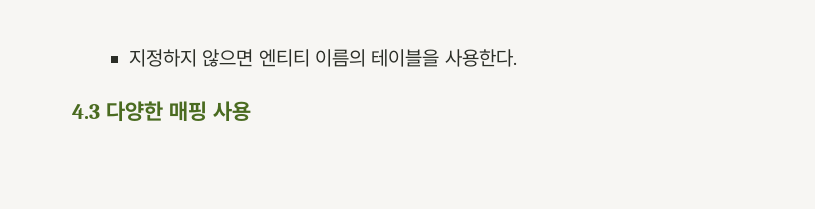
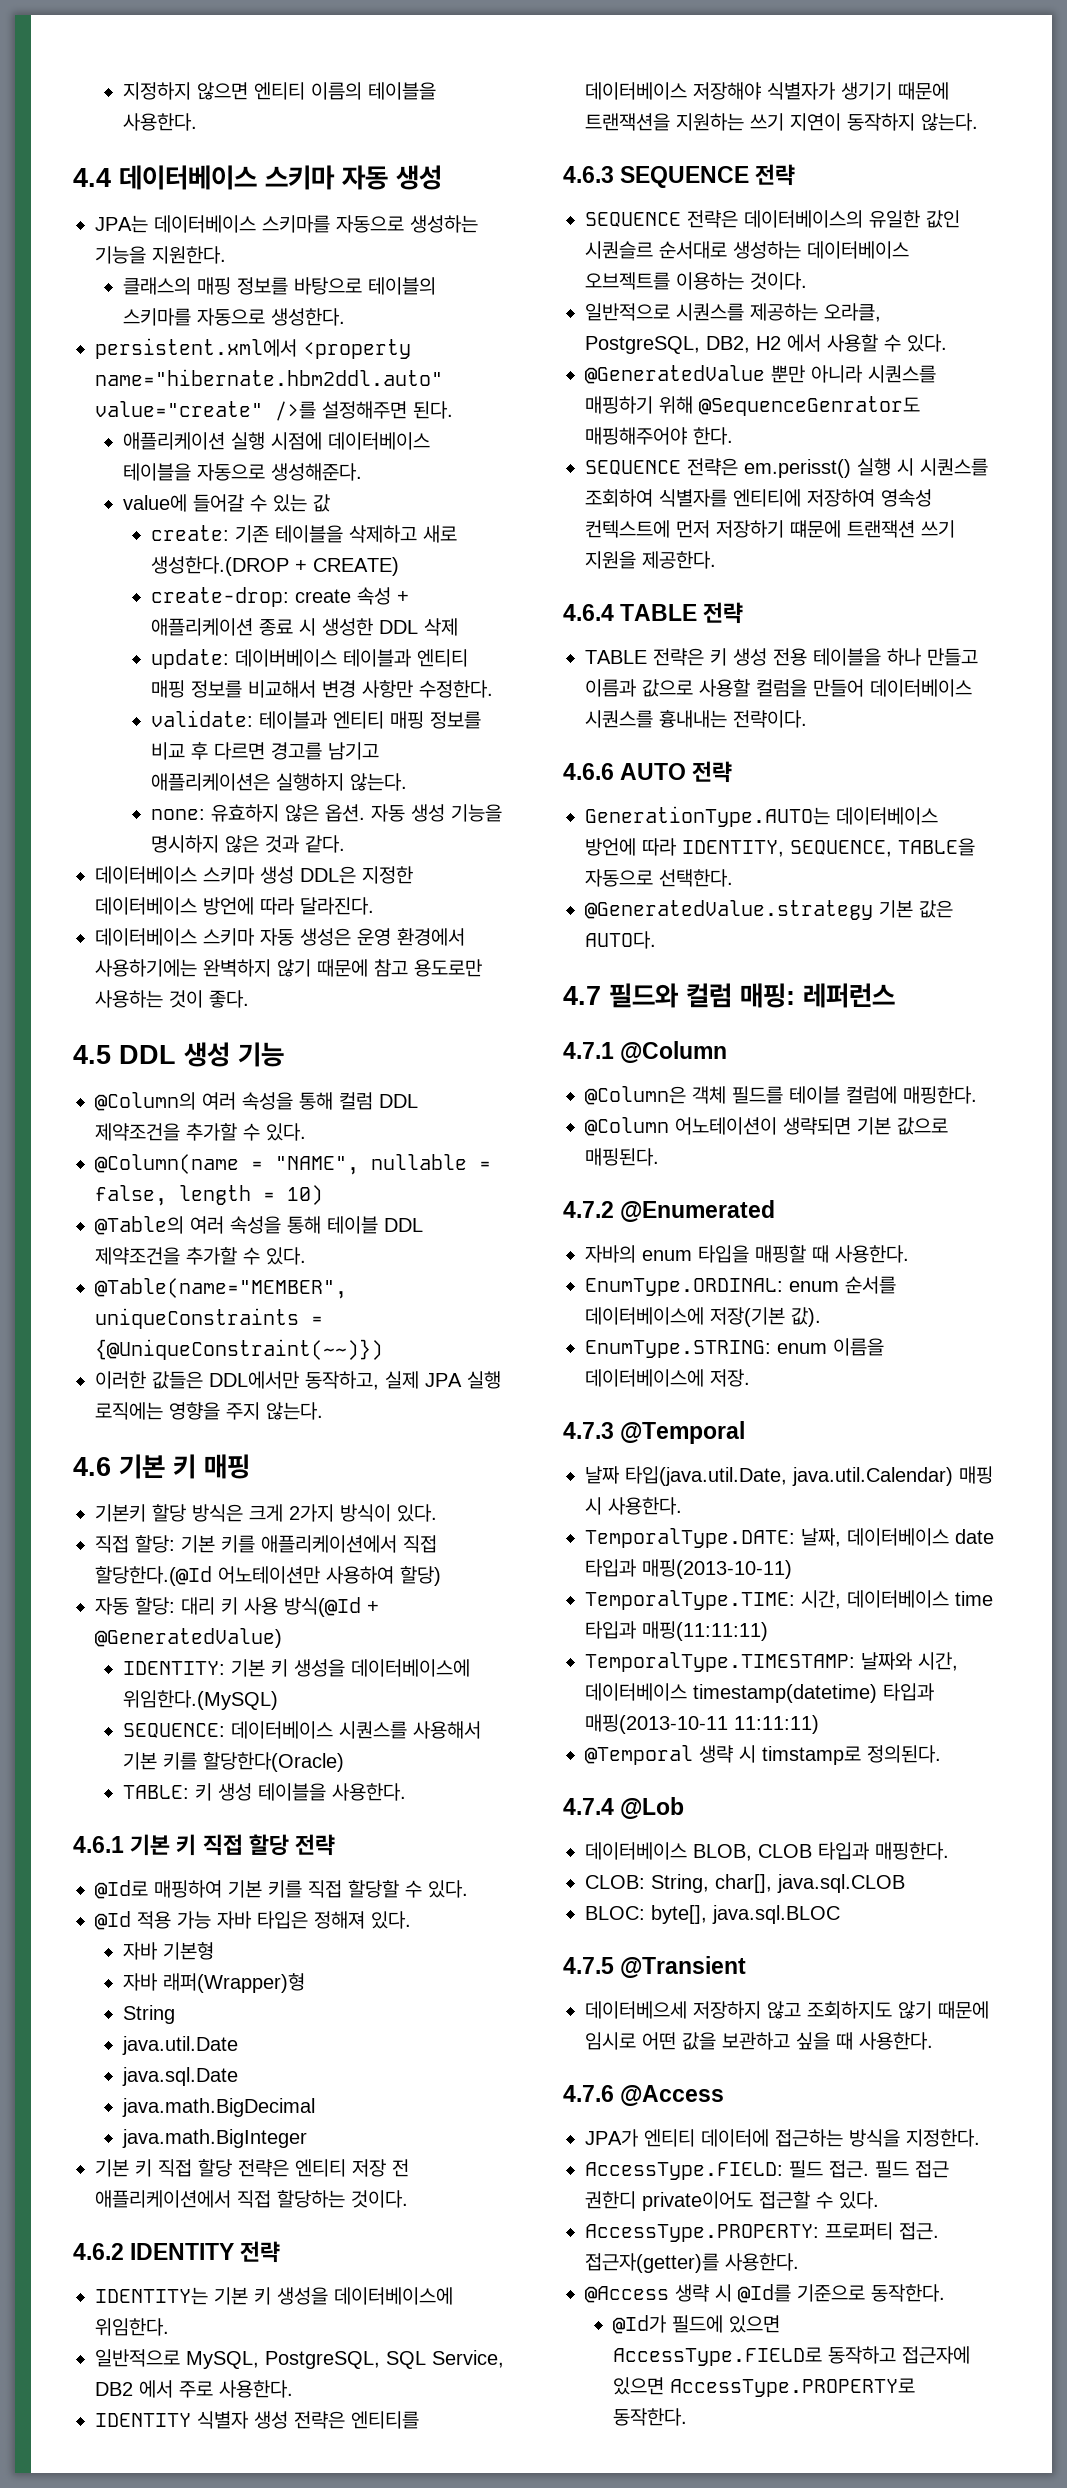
[72,101,251,122] 4.3 다양한 매핑 사용 -> [73,165,442,190] [95,215,478,233] [95,246,226,264] [123,277,437,295] [123,308,346,326] [95,338,411,359] [95,369,443,386] [95,401,453,421] [123,432,431,450] [123,463,363,481] [123,494,331,512] [151,525,458,543] [151,556,400,576] [151,587,410,607] [151,618,459,636] [151,649,469,669] [151,680,494,698] [151,710,482,729] [151,742,380,760] [151,773,408,791] [151,804,503,822] [151,835,346,853] [95,866,413,884] [95,897,374,915] [95,928,465,946] [95,959,482,977] [95,990,249,1008] [73,1042,284,1067] [95,1092,418,1111] [95,1123,306,1141] [95,1154,491,1175] [95,1185,323,1206] [95,1216,423,1235] [95,1247,306,1265] [95,1278,347,1299] [95,1308,323,1329] [95,1339,383,1360] [95,1371,501,1390] [95,1402,323,1420] [73,1454,250,1479] [95,1504,437,1522] [95,1535,437,1553] [95,1566,441,1586] [95,1597,379,1617] [95,1628,282,1648] [123,1659,471,1677] [123,1690,279,1710] [123,1721,482,1739] [123,1752,345,1772] [123,1783,407,1801] [73,1834,336,1856] [95,1880,468,1899] [95,1911,411,1930] [123,1942,215,1960] [123,1973,306,1993] [123,2005,176,2024] [122,2036,239,2055] [122,2067,239,2086] [122,2098,316,2117] [122,2129,308,2148] [95,2159,409,2177] [95,2190,408,2208] [73,2241,281,2263] [95,2287,453,2305] [95,2318,169,2336] [95,2349,504,2369] [95,2380,293,2398] [95,2411,419,2429] [585,82,949,100] [585,113,978,131] [563,164,796,188] [585,210,960,228] [585,241,909,259] [585,272,807,290] [585,303,881,322] [585,334,947,354] [585,365,936,384] [585,396,920,416] [585,427,733,445] [585,458,988,478] [585,489,932,507] [585,520,955,538] [585,551,716,569] [563,602,744,624] [585,648,978,666] [585,679,972,697] [585,709,807,728] [563,761,733,783] [585,806,938,827] [585,838,975,857] [585,869,733,887] [585,900,953,920] [585,931,656,949] [563,983,895,1008] [563,1041,728,1063] [585,1086,977,1105] [585,1117,948,1136] [585,1148,659,1166] [563,1200,776,1222] [585,1245,909,1263] [585,1276,896,1296] [585,1307,821,1327] [585,1338,884,1358] [585,1369,750,1387] [563,1421,746,1444] [585,1466,993,1486] [585,1497,682,1515] [585,1528,994,1548] [585,1559,792,1579] [585,1590,993,1610] [585,1621,768,1641] [585,1652,958,1672] [585,1683,934,1703] [585,1714,819,1734] [585,1745,941,1765] [563,1797,685,1819] [585,1842,949,1861] [585,1874,905,1893] [585,1905,840,1924] [563,1956,747,1978] [585,2001,989,2019] [585,2032,933,2050] [563,2085,725,2106] [585,2129,980,2147] [585,2160,949,2180] [585,2191,879,2211] [585,2222,939,2242] [585,2253,799,2273] [585,2284,945,2303] [613,2315,781,2334] [613,2346,971,2366] [613,2377,916,2397] [613,2408,688,2426] 4.4 데이터베이스 스키마 자동 생성 // JPA는 데이터베이스 스키마를 자동으로 생성하는 기능을 지원한다. // 클래스의 매핑 정보를 바탕으로 테이블의 스키마를 자동으로 생성한다. // persistent.xml에서 <property name="hibernate.hbm2ddl.auto" value="create" />를 설정해주면 된다. // 애플리케이션 실행 시점에 데이터베이스 테이블을 자동으로 생성해준다. // value에 들어갈 수 있는 값 // create: 기존 테이블을 삭제하고 새로 생성한다.(DROP + CREATE) // create-drop: create 속성 + 애플리케이션 종료 시 생성한 DDL 삭제 // update: 데이버베이스 테이블과 엔티티 매핑 정보를 비교해서 변경 사항만 수정한다. // validate: 테이블과 엔티티 매핑 정보를 비교 후 다르면 경고를 남기고 애플리케이션은 실행하지 않는다. // none: 유효하지 않은 옵션. 자동 생성 기능을 명시하지 않은 것과 같다. // 데이터베이스 스키마 생성 DDL은 지정한 데이터베이스 방언에 따라 달라진다. // 데이터베이스 스키마 자동 생성은 운영 환경에서 사용하기에는 완벽하지 않기 때문에 참고 용도로만 사용하는 것이 좋다. // 4.5 DDL 생성 기능 // @Column의 여러 속성을 통해 컬럼 DDL 제약조건을 추가할 수 있다. // @Column(name = "NAME", nullable = false, length = 10) // @Table의 여러 속성을 통해 테이블 DDL 제약조건을 추가할 수 있다. // @Table(name="MEMBER", uniqueConstraints = {@UniqueConstraint(~~)}) // 이러한 값들은 DDL에서만 동작하고, 실제 JPA 실행 로직에는 영향을 주지 않는다. // 4.6 기본 키 매핑 // 기본키 할당 방식은 크게 2가지 방식이 있다. // 직접 할당: 기본 키를 애플리케이션에서 직접 할당한다.(@Id 어노테이션만 사용하여 할당) // 자동 할당: 대리 키 사용 방식(@Id + @GeneratedValue) // IDENTITY: 기본 키 생성을 데이터베이스에 위임한다.(MySQL) // SEQUENCE: 데이터베이스 시퀀스를 사용해서 기본 키를 할당한다(Oracle) // TABLE: 키 생성 테이블을 사용한다. // 4.6.1 기본 키 직접 할당 전략 // @Id로 매핑하여 기본 키를 직접 할당할 수 있다. // @Id 적용 가능 자바 타입은 정해져 있다. // 자바 기본형 // 자바 래퍼(Wrapper)형 // String // java.util.Date // java.sql.Date // java.math.BigDecimal // java.math.BigInteger // 기본 키 직접 할당 전략은 엔티티 저장 전 애플리케이션에서 직접 할당하는 것이다. // 4.6.2 IDENTITY 전략 // IDENTITY는 기본 키 생성을 데이터베이스에 위임한다. // 일반적으로 MySQL, PostgreSQL, SQL Service, DB2 에서 주로 사용한다. // IDENTITY 식별자 생성 전략은 엔티티를 데이터베이스 저장해야 식별자가 생기기 때문에 트랜잭션을 지원하는 쓰기 지연이 동작하지 않는다. // 4.6.3 SEQUENCE 전략 // SEQUENCE 전략은 데이터베이스의 유일한 값인 시퀀슬르 순서대로 생성하는 데이터베이스 오브젝트를 이용하는 것이다. // 일반적으로 시퀀스를 제공하는 오라클, PostgreSQL, DB2, H2 에서 사용할 수 있다. // @GeneratedValue 뿐만 아니라 시퀀스를 매핑하기 위해 @SequenceGenrator도 매핑해주어야 한다. // SEQUENCE 전략은 em.perisst() 실행 시 시퀀스를 조회하여 식별자를 엔티티에 저장하여 영속성 컨텍스트에 먼저 저장하기 떄문에 트랜잭션 쓰기 지원을 제공한다. // 4.6.4 TABLE 전략 // TABLE 전략은 키 생성 전용 테이블을 하나 만들고 이름과 값으로 사용할 컬럼을 만들어 데이터베이스 시퀀스를 흉내내는 전략이다. // 4.6.6 AUTO 전략 // GenerationType.AUTO는 데이터베이스 방언에 따라 IDENTITY, SEQUENCE, TABLE을 자동으로 선택한다. // @GeneratedValue.strategy 기본 값은 AUTO다. // 4.7 필드와 컬럼 매핑: 레퍼런스 // 4.7.1 @Column // @Column은 객체 필드를 테이블 컬럼에 매핑한다. // @Column 어노테이션이 생략되면 기본 값으로 매핑된다. // 4.7.2 @Enumerated // 자바의 enum 타입을 매핑할 때 사용한다. // EnumType.ORDINAL: enum 순서를 데이터베이스에 저장(기본 값). // EnumType.STRING: enum 이름을 데이터베이스에 저장. // 4.7.3 @Temporal // 날짜 타입(java.util.Date, java.util.Calendar) 매핑 시 사용한다. // TemporalType.DATE: 날짜, 데이터베이스 date 타입과 매핑(2013-10-11) // TemporalType.TIME: 시간, 데이터베이스 time 타입과 매핑(11:11:11) // TemporalType.TIMESTAMP: 날짜와 시간, 데이터베이스 timestamp(datetime) 타입과 매핑(2013-10-11 11:11:11) // @Temporal 생략 시 timstamp로 정의된다. // 4.7.4 @Lob // 데이터베이스 BLOB, CLOB 타입과 매핑한다. // CLOB: String, char[], java.sql.CLOB // BLOC: byte[], java.sql.BLOC // 4.7.5 @Transient // 데이터베으세 저장하지 않고 조회하지도 않기 때문에 임시로 어떤 값을 보관하고 싶을 때 사용한다. // 4.7.6 @Access // JPA가 엔티티 데이터에 접근하는 방식을 지정한다. // AccessType.FIELD: 필드 접근. 필드 접근 권한디 private이어도 접근할 수 있다. // AccessType.PROPERTY: 프로퍼티 접근. 접근자(getter)를 사용한다. // @Access 생략 시 @Id를 기준으로 동작한다. // @Id가 필드에 있으면 AccessType.FIELD로 동작하고 접근자에 있으면 AccessType.PROPERTY로 동작한다.

